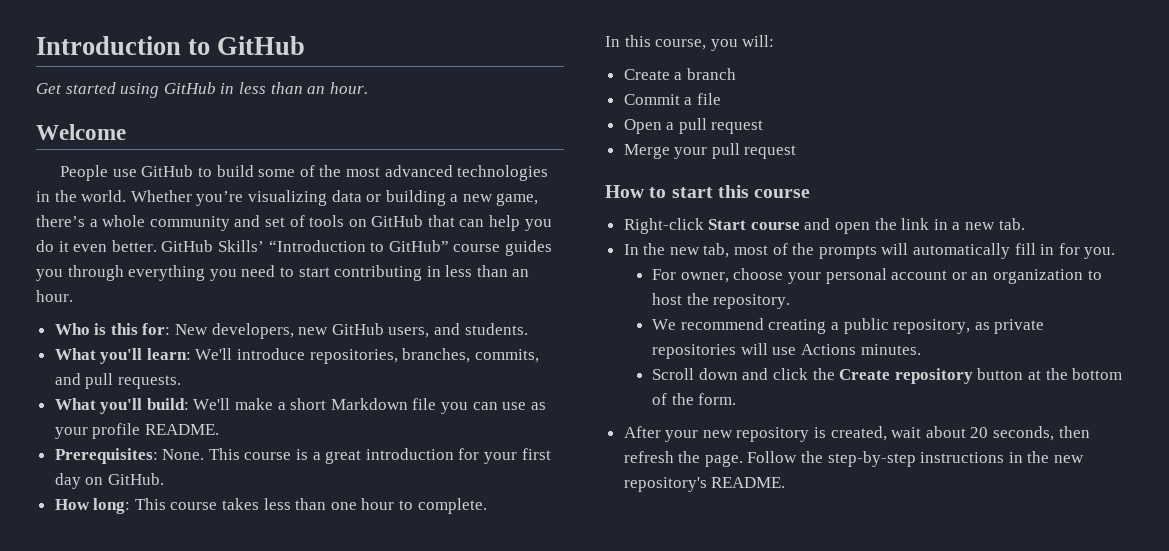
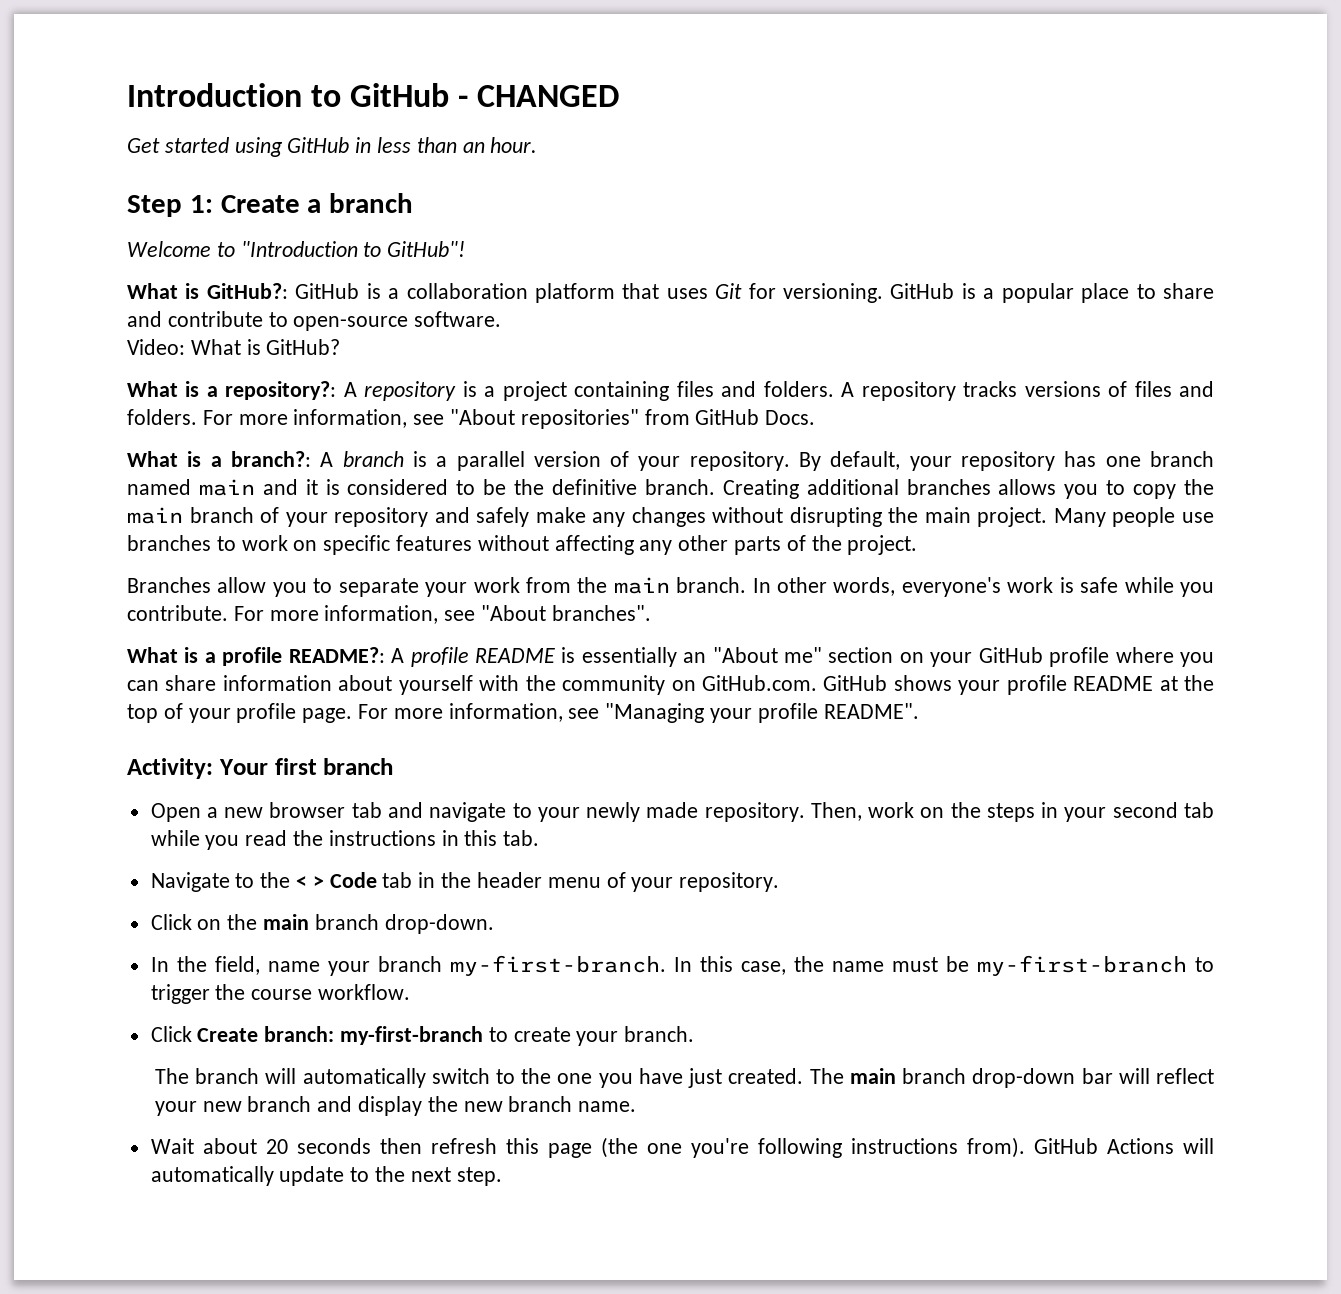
(306, 45) none -> [458,85,620,107] - CHANGED
[36,124,126,140] [60,165,549,181] [36,190,539,206] [36,215,552,231] [36,240,552,256] [36,265,530,281] [36,290,73,302] [54,323,528,339] [54,348,539,364] [54,373,181,389] [54,398,546,414] [54,423,219,439] [54,448,551,464] [54,473,164,489] [54,498,487,514] [605,35,775,51] [623,68,736,80] [623,93,721,105] [623,118,764,134] [623,143,797,159] [605,185,811,198] [623,218,1025,234] [623,243,1116,259] [652,268,1102,284] [652,293,791,309] [652,318,1045,334] [652,343,921,359] [652,368,1123,384] [652,393,737,405] [623,426,922,442] Welcome // People use GitHub to build some of the most advanced technologies in the world. Whether you’re visualizing data or building a new game, there’s a whole community and set of tools on GitHub that can help you do it even better. GitHub Skills’ “Introduction to GitHub” course guides you through everything you need to start contributing in less than an hour. // Who is this for: New developers, new GitHub users, and students. // What you'll learn: We'll introduce repositories, branches, commits, and pull requests. // What you'll build: We'll make a short Markdown file you can use as your profile README. // Prerequisites: None. This course is a great introduction for your first day on GitHub. // How long: This course takes less than one hour to complete. // In this course, you will: // Create a branch // Commit a file // Open a pull request // Merge your pull request // How to start this course // Right-click Start course and open the link in a new tab. // In the new tab, most of the prompts will automatically fill in for you. // For owner, choose your personal account or an organization to host the repository. // We recommend creating a public repository, as private repositories will use Actions minutes. // Scroll down and click the Create repository button at the bottom of the form. // After your new repository is created, wait -> [127,193,414,217] [127,241,466,257] [127,283,1215,303] [127,311,502,331] [127,339,341,355] [127,381,1215,401] [127,409,816,429] [127,451,1214,471] [127,479,1215,499] [127,507,1214,527] [127,535,918,555] [127,577,1215,597] [127,605,651,624] [127,647,1215,667] [127,675,1214,695] [127,703,919,723] [127,758,394,779] [150,802,1215,822] [150,830,540,850] [150,872,780,892] [150,914,494,934] [150,955,1214,976] [150,984,411,1004] [150,1026,695,1046] [154,1068,1215,1088] [154,1096,637,1116] [150,1138,194,1154] Step 1: Create a branch // Welcome to "Introduction to GitHub"! // What is GitHub?: GitHub is a collaboration platform that uses Git for versioning. GitHub is a popular place to share and contribute to open-source software. // Video: What is GitHub? // What is a repository?: A repository is a project containing files and folders. A repository tracks versions of files and folders. For more information, see "About repositories" from GitHub Docs. // What is a branch?: A branch is a parallel version of your repository. By default, your repository has one branch named main and it is considered to be the definitive branch. Creating additional branches allows you to copy the main branch of your repository and safely make any changes without disrupting the main project. Many people use branches to work on specific features without affecting any other parts of the project. // Branches allow you to separate your work from the main branch. In other words, everyone's work is safe while you contribute. For more information, see "About branches". // What is a profile README?: A profile README is essentially an "About me" section on your GitHub profile where you can share information about yourself with the community on GitHub.com. GitHub shows your profile README at the top of your profile page. For more information, see "Managing your profile README". // Activity: Your first branch // Open a new browser tab and navigate to your newly made repository. Then, work on the steps in your second tab while you read the instructions in this tab. // Navigate to the < > Code tab in the header menu of your repository. // Click on the main branch drop-down. // In the field, name your branch my-first-branch. In this case, the name must be my-first-branch to trigger the course workflow. // Click Create branch: my-first-branch to create your branch. // The branch will automatically switch to the one you have just created. The main branch drop-down bar will reflect your new branch and display the new branch name. // Wait
[993,426,1055,441] seconds, -> [296,1138,371,1154] seconds
[678,451,1085,467] [623,477,786,492] the page. Follow the step-by-step instructions in the new repository's README. -> [505,1137,1214,1158] [150,1166,502,1186] this page (the one you're following instructions from). GitHub Actions will automatically update to the next step.

